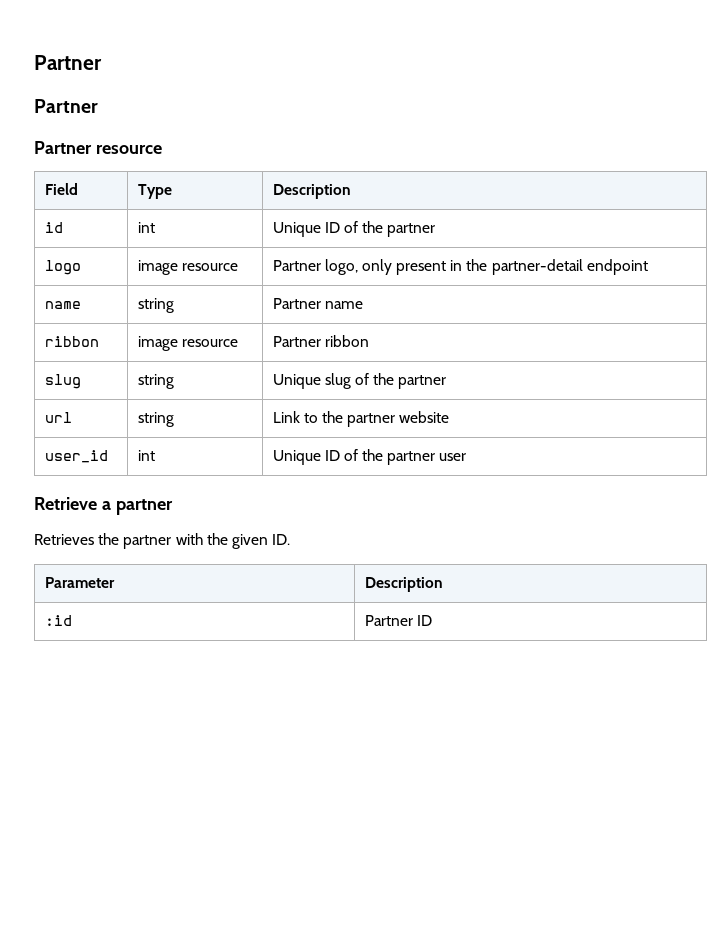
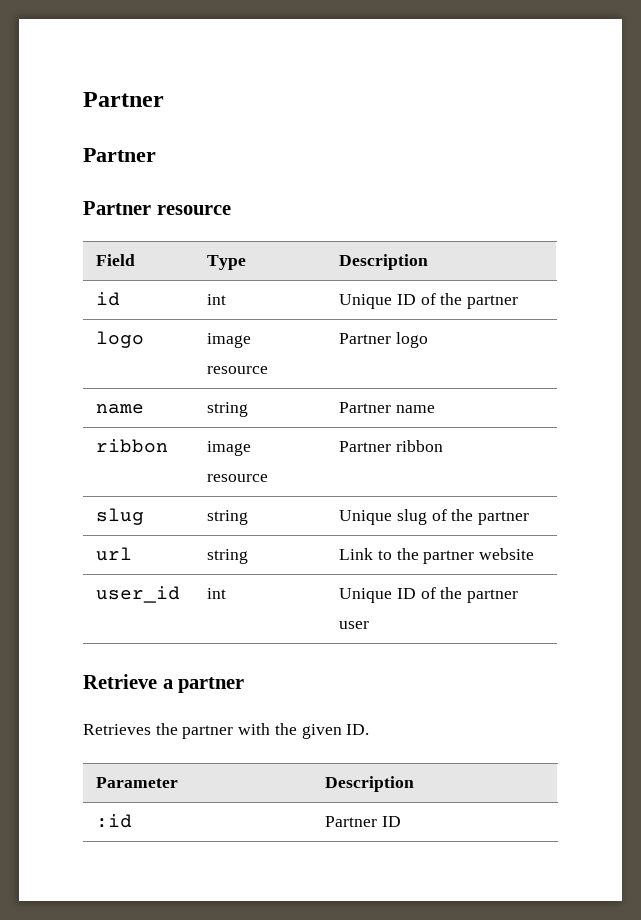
[324,259,648,275] logo, only present in the partner-detail endpoint -> [395,332,428,348] logo

